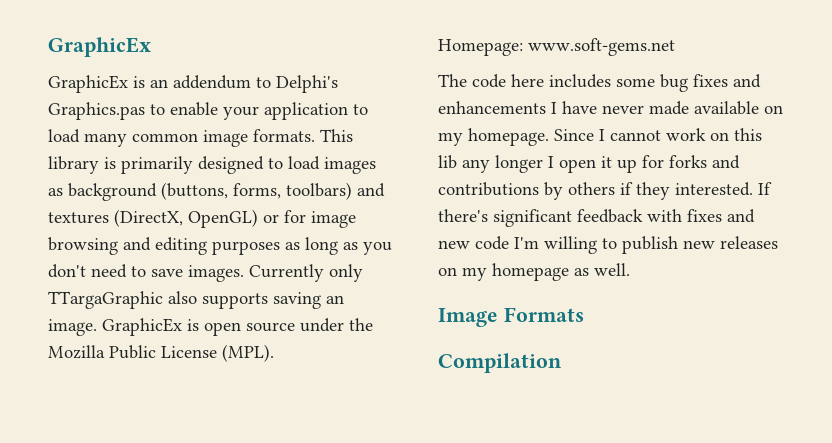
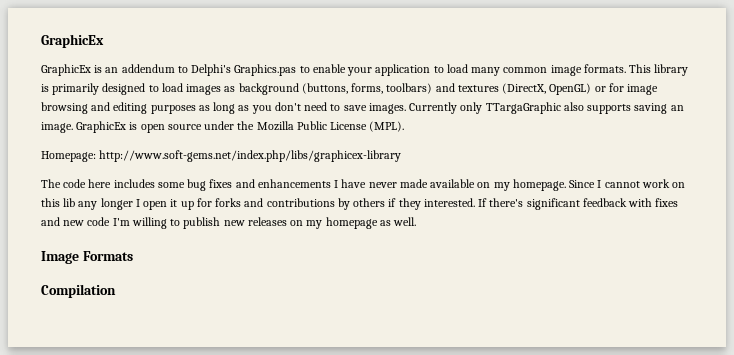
[528,38,675,56] www.soft-gems.net -> [99,150,402,162] http://www.soft-gems.net/index.php/libs/graphicex-library

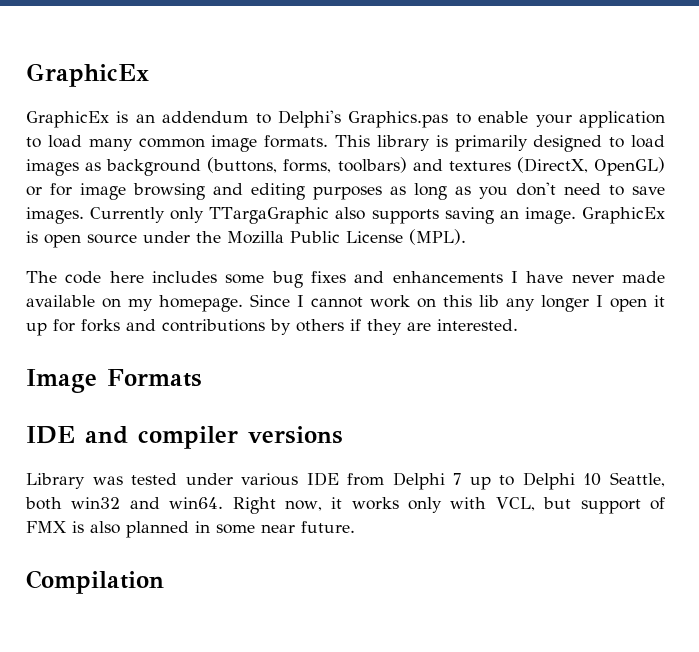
[41,150,402,162] // Homepage: http://www.soft-gems.net/index.php/libs/graphicex-library -> (466, 237) none
(421, 204) none -> [407,322,431,331] are
[478,198,679,210] [41,217,417,229] [41,251,133,264] If there's significant feedback with fixes and new code I'm willing to publish new releases on my homepage as well. // Image Formats -> [26,369,202,393] [26,426,343,449] [26,472,666,490] [25,497,665,514] [26,521,355,538] // Image Formats // IDE and compiler versions // Library was tested under various IDE from Delphi 7 up to Delphi 10 Seattle, both win32 and win64. Right now, it works only with VCL, but support of FMX is also planned in some near future.

